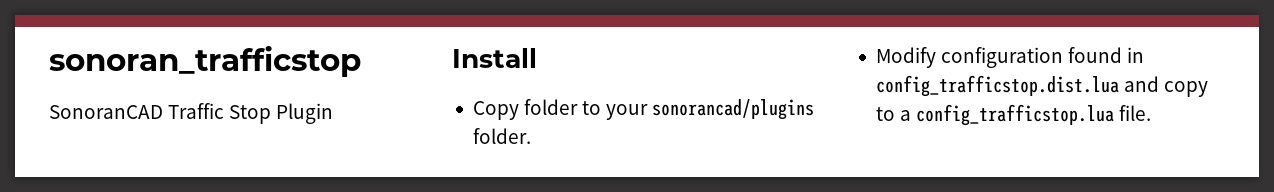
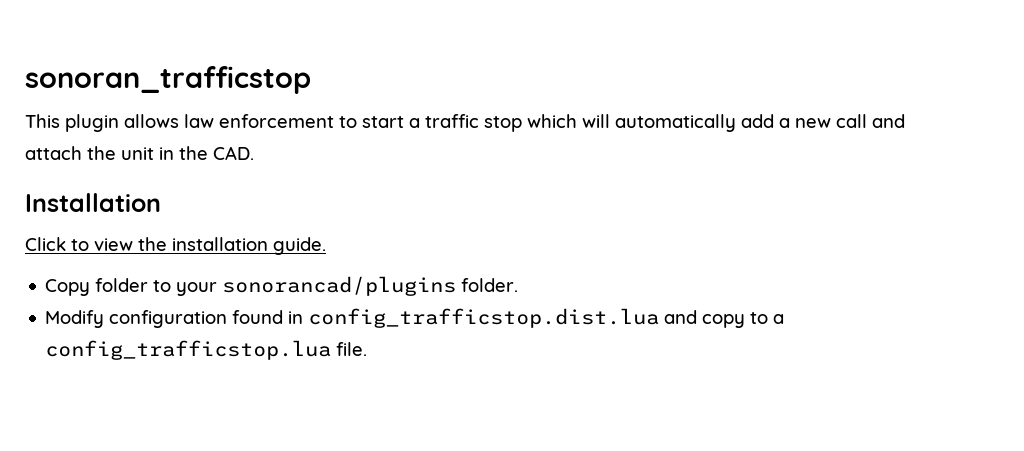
[49,103,334,124] [452,48,537,68] SonoranCAD Traffic Stop Plugin // Install -> [25,114,905,132] [25,146,254,160] [25,193,161,212] [25,237,326,255] This plugin allows law enforcement to start a traffic stop which will automatically add a new call and attach the unit in the CAD. // Installation // Click to view the installation guide.

